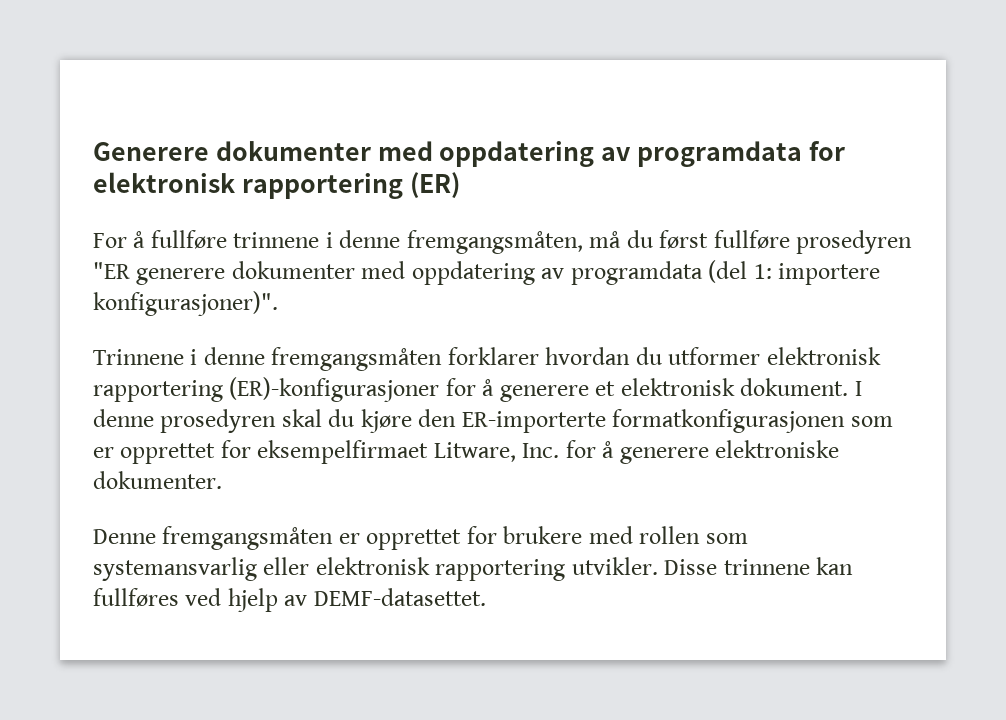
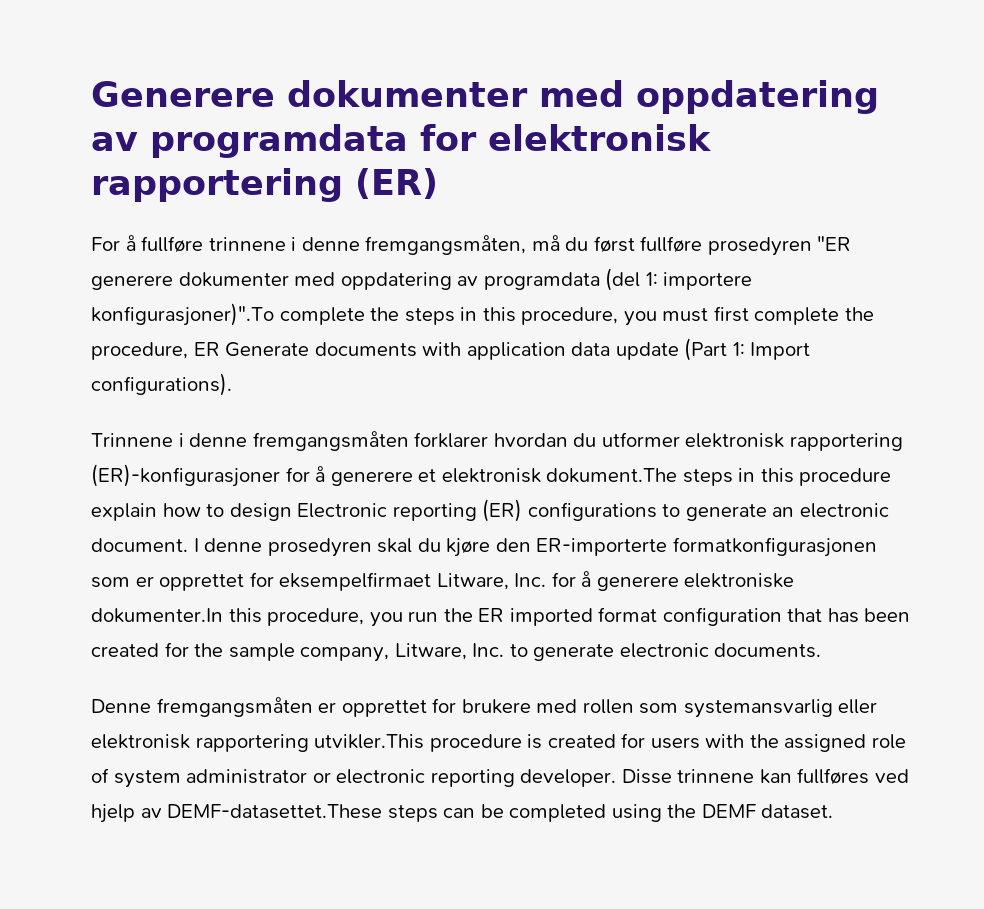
[93,291,278,316] konfigurasjoner)". -> [91,303,874,326] [91,338,811,361] [91,373,232,396] konfigurasjoner)".To complete the steps in this procedure, you must first complete the procedure, ER Generate documents with application data update (Part 1: Import configurations).
[740,378,849,396] dokument. -> [546,468,892,486] [91,499,889,522] [91,538,188,552] dokument.The steps in this procedure explain how to design Electronic reporting (ER) configurations to generate an electronic document.
[93,471,222,489] dokumenter. -> [91,607,911,627] [91,642,822,662] dokumenter.In this procedure, you run the ER imported format configuration that has been created for the sample company, Litware, Inc. to generate electronic documents.
[571,557,658,575] utvikler. -> [314,733,906,752] [91,768,617,788] utvikler.This procedure is created for users with the assigned role of system administrator or electronic reporting developer.
[313,588,486,606] DEMF-datasettet. -> [167,804,834,822] DEMF-datasettet.These steps can be completed using the DEMF dataset.

